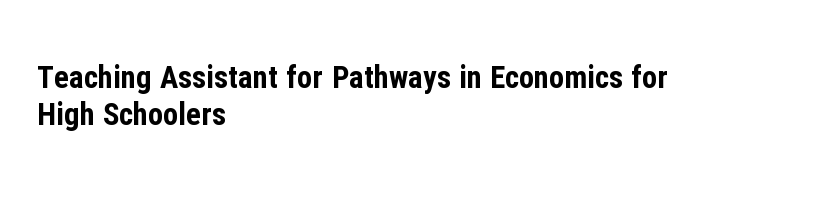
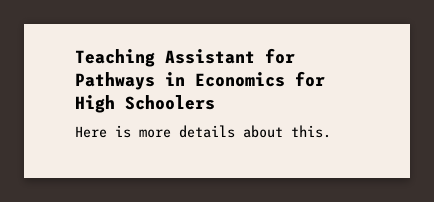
(227, 113) none -> [75,125,331,138] // Here is more details about this.

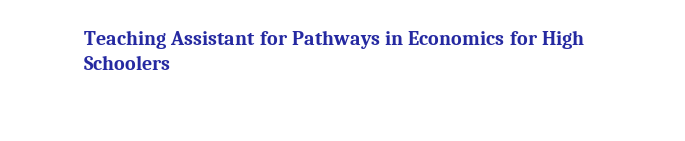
[75,125,331,138] // Here is more details about this. -> (170, 62) none

